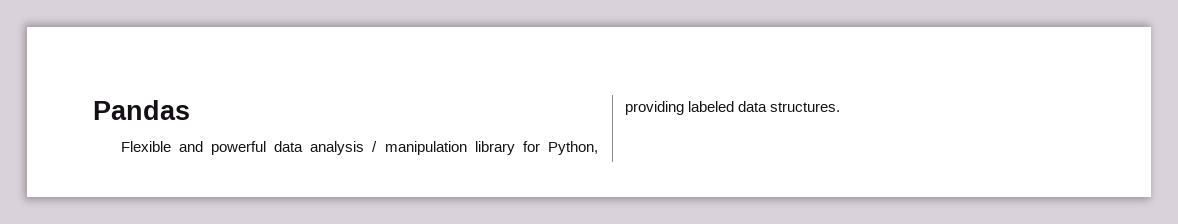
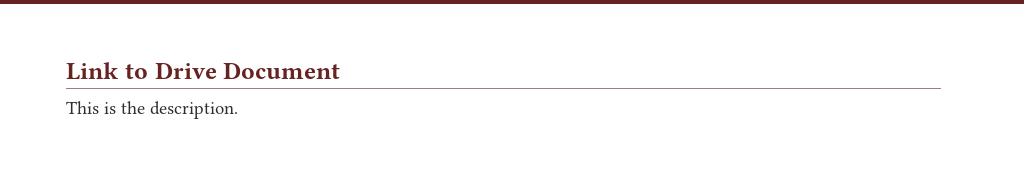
[93,100,190,120] [120,141,598,155] [625,101,841,115] Pandas // Flexible and powerful data analysis / manipulation library for Python, providing labeled data structures. -> [66,62,341,80] [66,101,238,119] Link to Drive Document // This is the description.

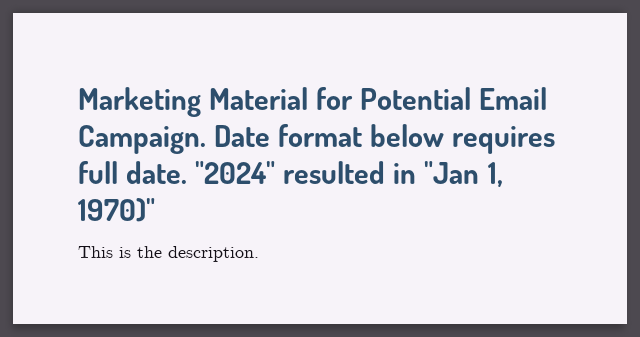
[66,62,341,80] Link to Drive Document -> [78,87,548,117] [78,124,556,154] [78,161,503,187] [78,198,155,222] Marketing Material for Potential Email Campaign. Date format below requires full date. "2024" resulted in "Jan 1, 1970)"

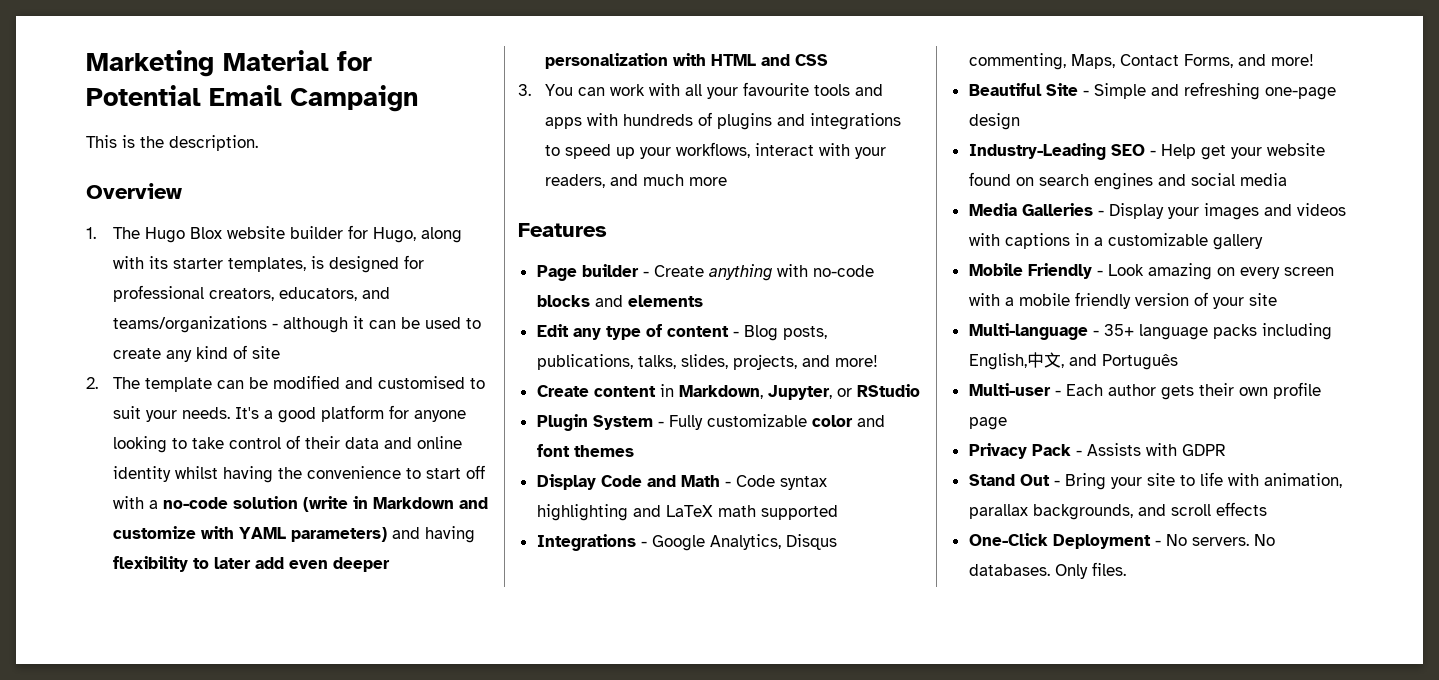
[78,124,556,154] [78,161,503,187] [78,198,155,222] [78,246,259,262] Campaign. Date format below requires full date. "2024" resulted in "Jan 1, 1970)" // This is the description. -> [290,85,418,112] [86,135,258,151] [86,183,182,199] [86,225,463,243] [113,255,425,273] [113,285,391,302] [113,316,482,333] [113,345,281,362] [86,375,486,392] [113,405,467,423] [113,435,463,453] [113,465,486,483] [113,496,489,512] [113,526,476,543] [113,556,391,572] [545,53,829,69] [518,82,884,99] [545,112,902,130] [545,142,887,159] [545,174,728,188] [518,223,607,237] [536,264,874,281] [536,295,703,307] [536,324,827,341] [536,354,878,370] [536,384,920,400] [536,414,885,431] [536,444,634,457] [536,474,827,490] [536,504,838,521] [536,534,837,551] [968,53,1314,70] [968,82,1336,100] [968,113,1020,130] [968,143,1325,160] [968,172,1287,190] [968,203,1346,220] [968,233,1263,250] [968,263,1334,280] [968,292,1277,309] [968,323,1332,340] [968,352,1178,370] [968,382,1321,400] [968,417,1007,430] [968,443,1226,459] [968,472,1342,490] [968,502,1267,520] [968,533,1275,549] [968,562,1126,579] Campaign // This is the description. // Overview // 1. The Hugo Blox website builder for Hugo, along with its starter templates, is designed for professional creators, educators, and teams/organizations - although it can be used to create any kind of site // 2. The template can be modified and customised to suit your needs. It's a good platform for anyone looking to take control of their data and online identity whilst having the convenience to start off with a no-code solution (write in Markdown and customize with YAML parameters) and having flexibility to later add even deeper personalization with HTML and CSS // 3. You can work with all your favourite tools and apps with hundreds of plugins and integrations to speed up your workflows, interact with your readers, and much more // Features // Page builder - Create anything with no-code blocks and elements // Edit any type of content - Blog posts, publications, talks, slides, projects, and more! // Create content in Markdown, Jupyter, or RStudio // Plugin System - Fully customizable color and font themes // Display Code and Math - Code syntax highlighting and LaTeX math supported // Integrations - Google Analytics, Disqus commenting, Maps, Contact Forms, and more! // Beautiful Site - Simple and refreshing one-page design // Industry-Leading SEO - Help get your website found on search engines and social media // Media Galleries - Display your images and videos with captions in a customizable gallery // Mobile Friendly - Look amazing on every screen with a mobile friendly version of your site // Multi-language - 35+ language packs including English,中文, and Português // Multi-user - Each author gets their own profile page // Privacy Pack - Assists with GDPR // Stand Out - Bring your site to life with animation, parallax backgrounds, and scroll effects // One-Click Deployment - No servers. No databases. Only files.

